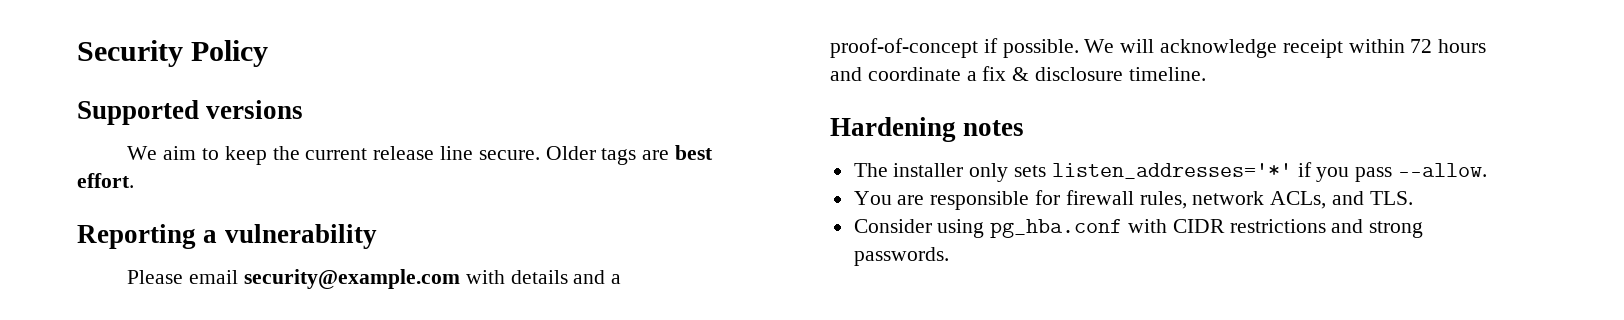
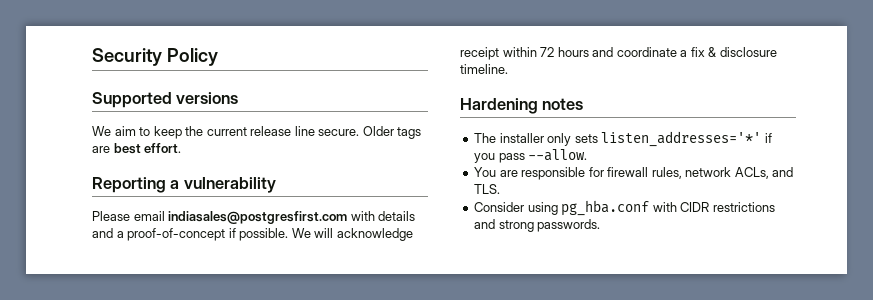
[244,269,461,289] security@example.com -> [168,211,348,224] indiasales@postgresfirst.com

